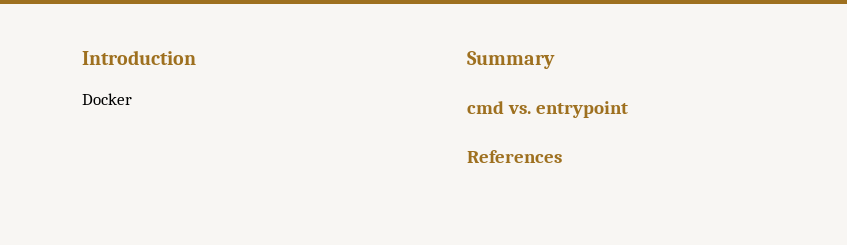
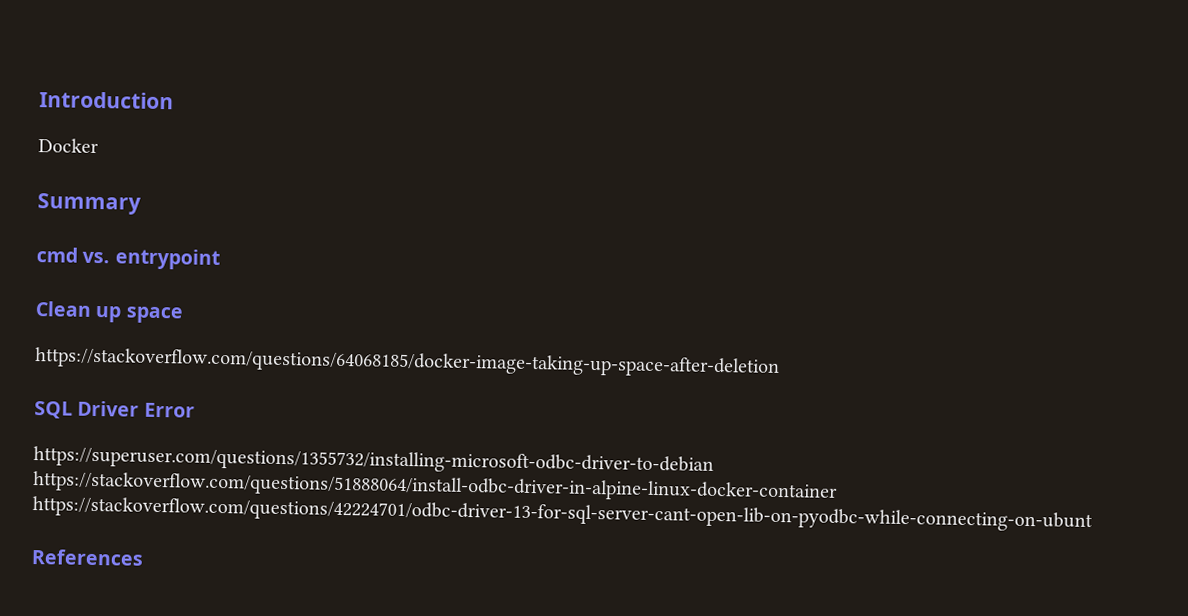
(628, 109) none -> [35,301,183,324] [34,347,780,378] [34,400,195,419] [33,446,714,476] [33,471,838,503] [32,496,1093,533] // Clean up space // https://stackoverflow.com/questions/64068185/docker-image-taking-up-space-after-deletion // SQL Driver Error // https://superuser.com/questions/1355732/installing-microsoft-odbc-driver-to-debian https://stackoverflow.com/questions/51888064/install-odbc-driver-in-alpine-linux-docker-container https://stackoverflow.com/questions/42224701/odbc-driver-13-for-sql-server-cant-open-lib-on-pyodbc-while-connecting-on-ubunt

